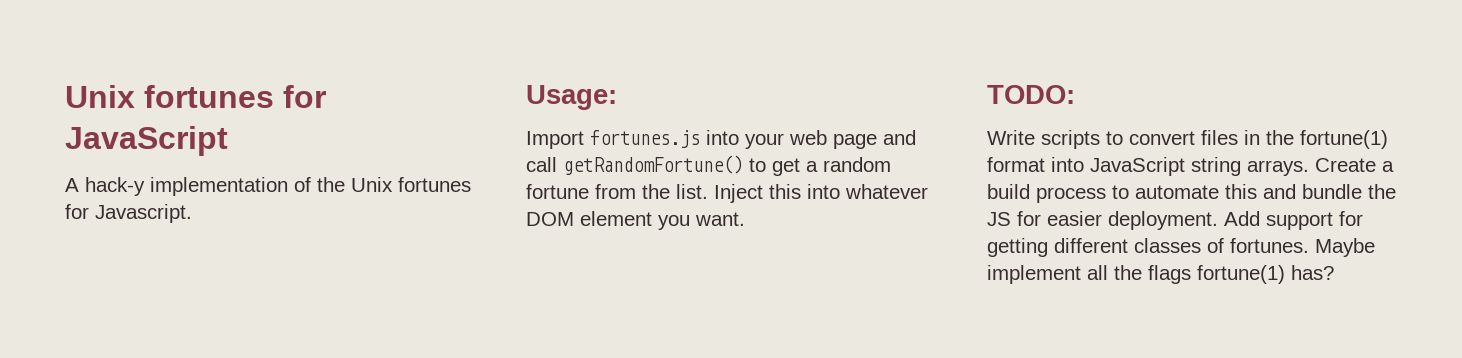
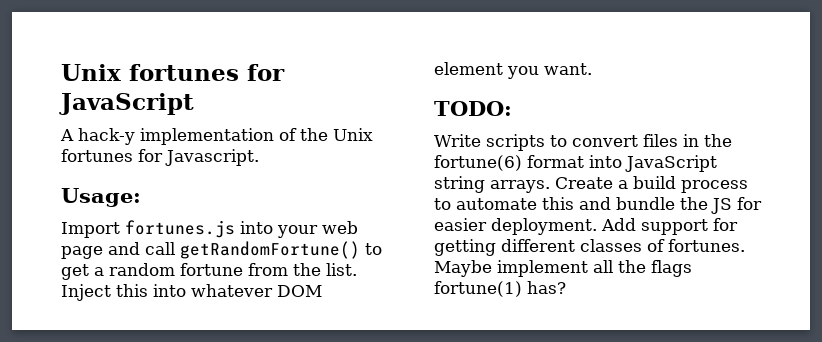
[1300,130,1388,149] fortune(1) -> [434,155,522,171] fortune(6)

